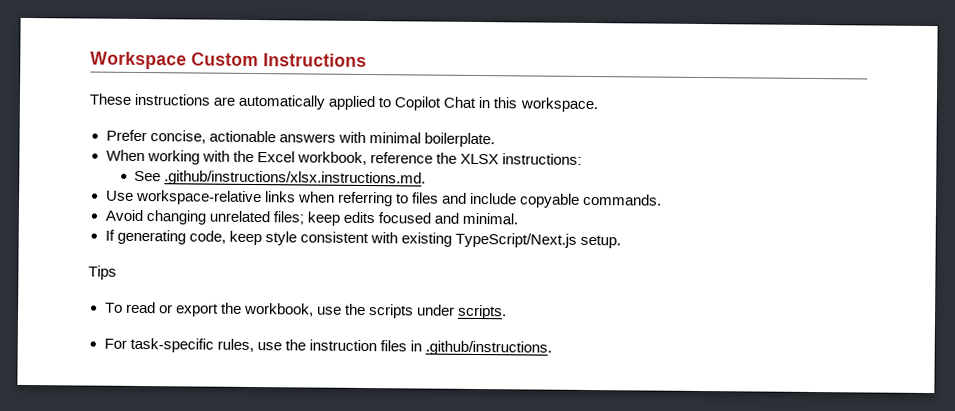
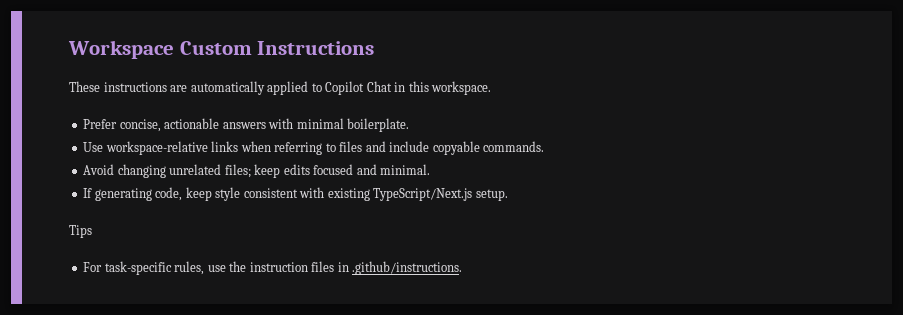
[105,149,582,166] [134,170,427,187] // When working with the Excel workbook, reference the XLSX instructions: // See .github/instructions/xlsx.instructions.md. -> (410, 125) none
[104,301,508,320] // To read or export the workbook, use the scripts under scripts. -> (92, 231) none

